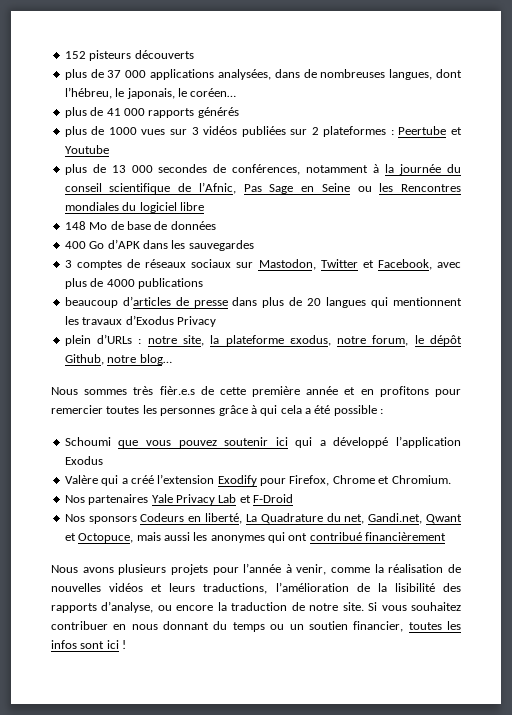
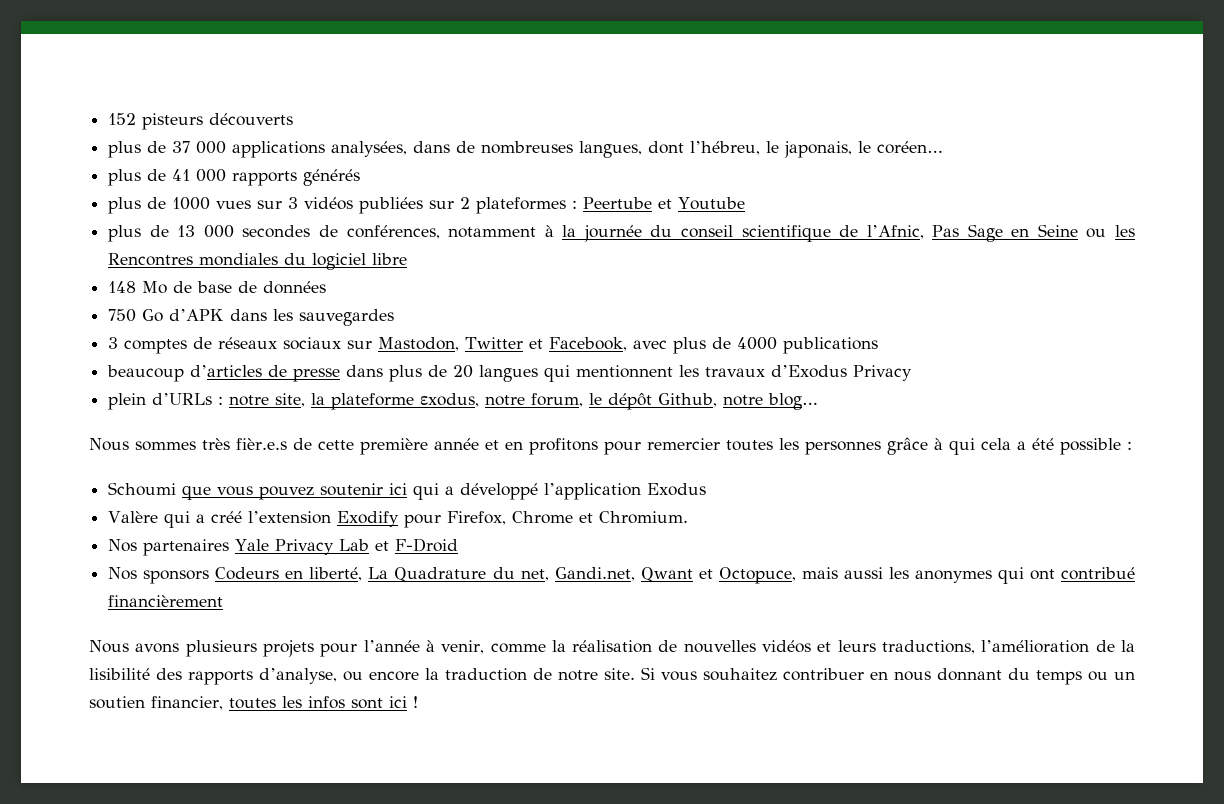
[64,241,86,249] 400 -> [108,309,137,322] 750

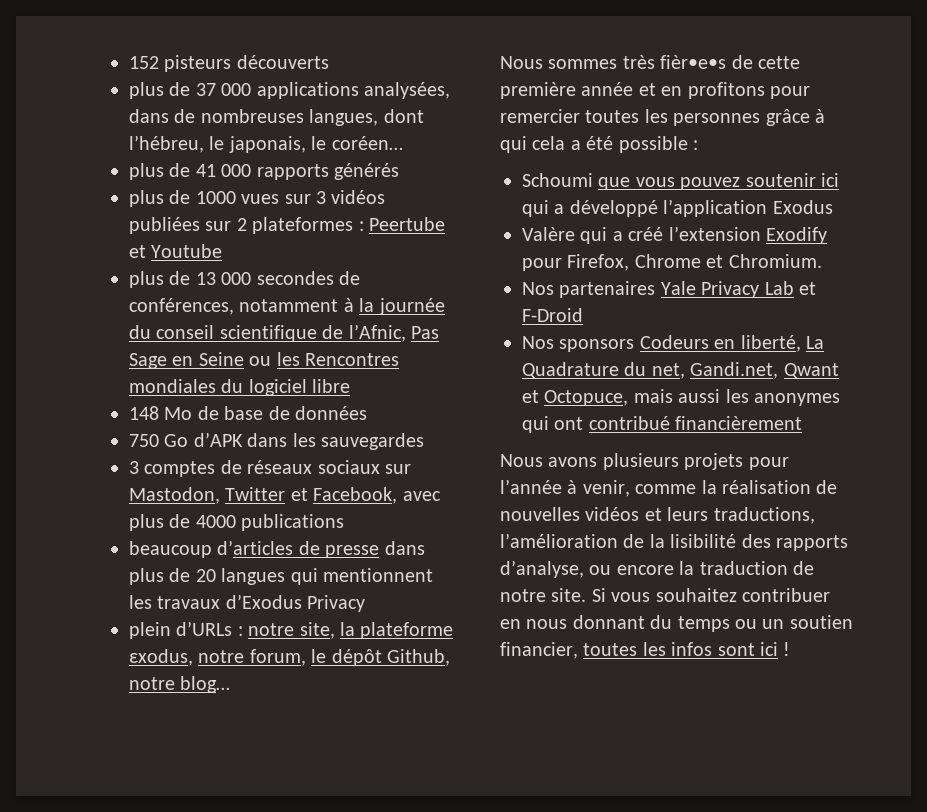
[236,438,287,450] fièr.e.s -> [660,55,727,69] fièr•e•s

